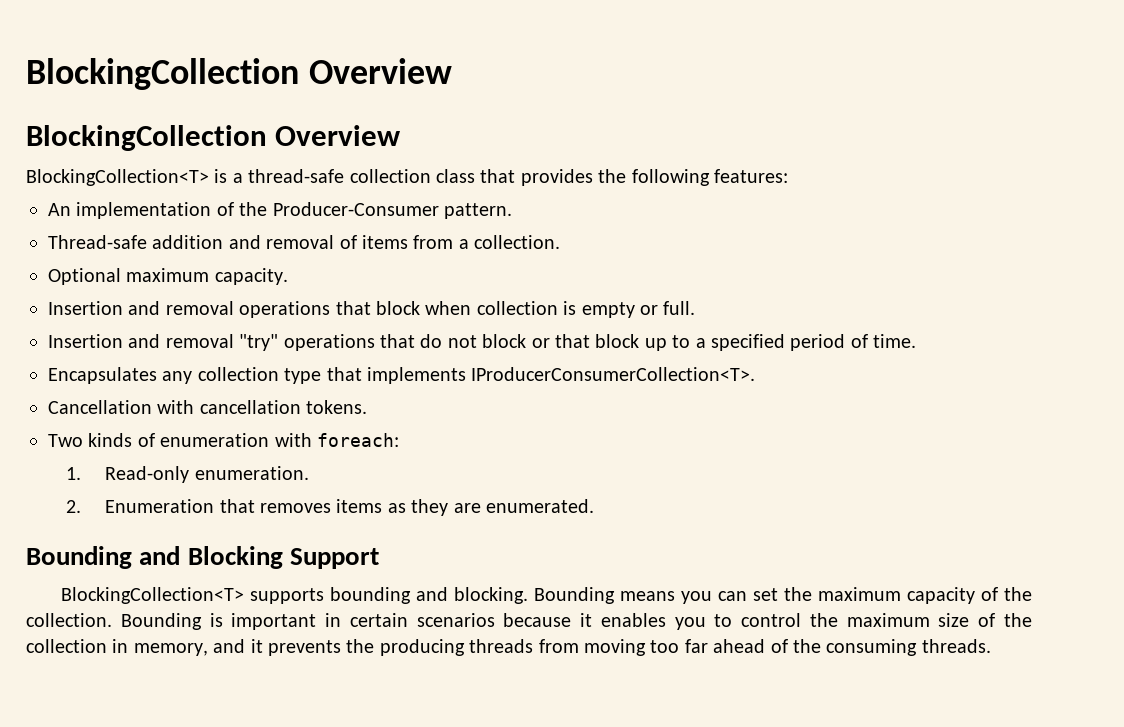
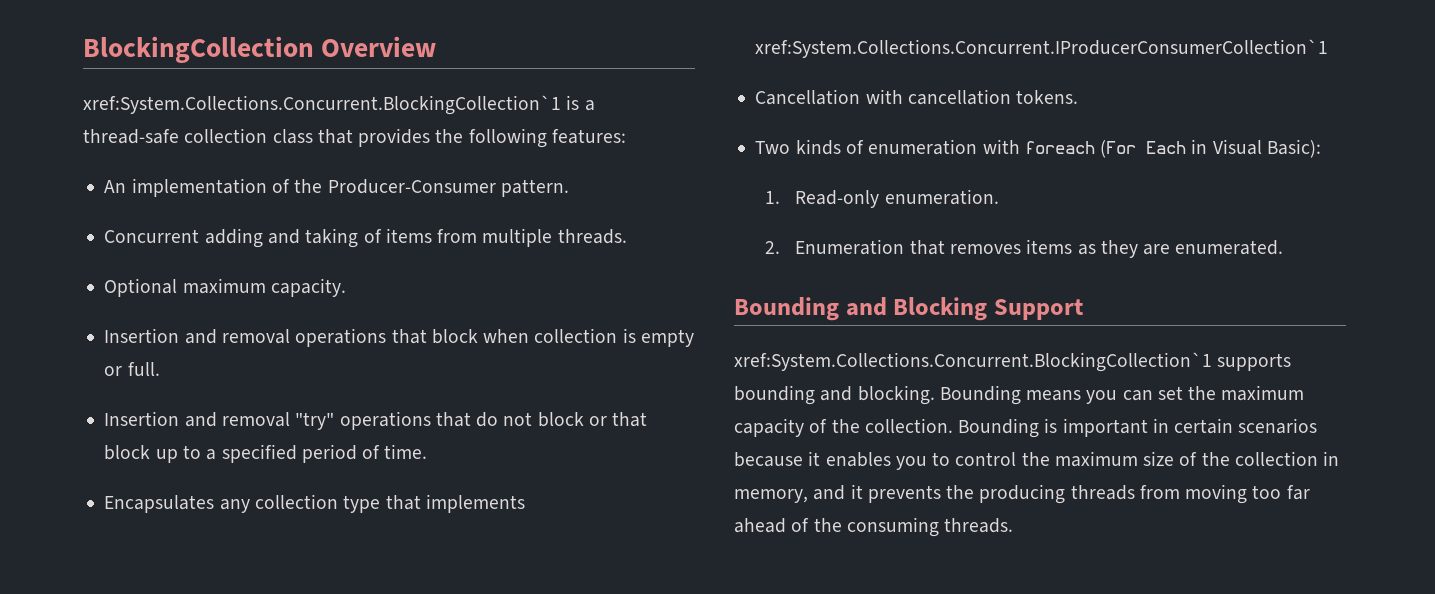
[26,58,452,90] [26,125,401,151] [26,169,209,186] BlockingCollection Overview // BlockingCollection Overview // BlockingCollection<T> -> [83,36,437,63] [83,95,561,115] BlockingCollection Overview // xref:System.Collections.Concurrent.BlockingCollection`1
[48,235,335,249] Thread-safe addition and removal -> [104,228,359,248] Concurrent adding and taking
[458,235,561,249] a collection. -> [482,228,627,247] multiple threads.
[471,367,756,381] IProducerConsumerCollection<T>. -> [755,39,1329,58] xref:System.Collections.Concurrent.IProducerConsumerCollection`1
[317,433,399,447] foreach: -> [1024,139,1321,158] foreach (For Each in Visual Basic):
[61,587,245,604] BlockingCollection<T> -> [734,352,1212,372] xref:System.Collections.Concurrent.BlockingCollection`1

